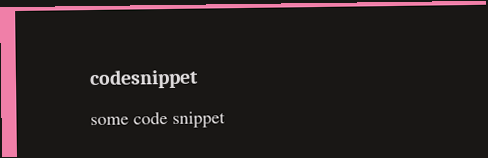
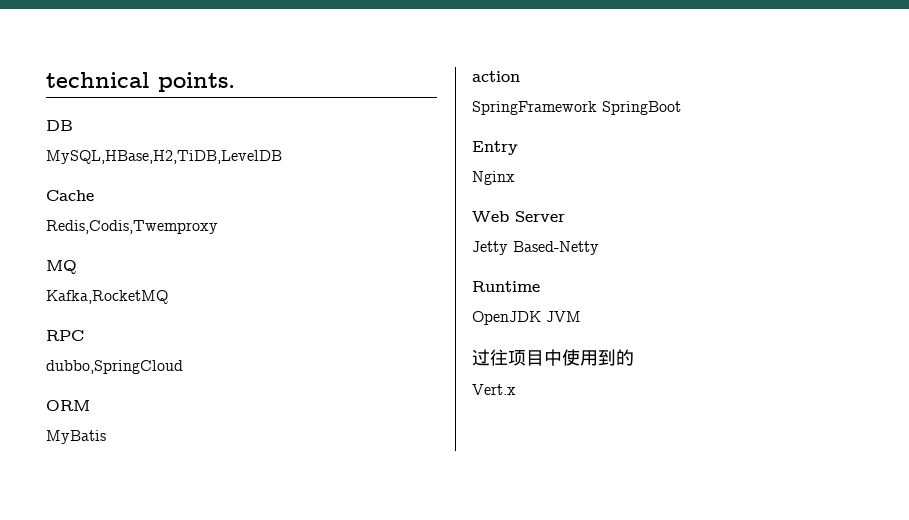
[89,68,199,90] [90,111,226,128] codesnippet // some code snippet -> [46,72,235,92] [46,120,73,131] [46,150,282,164] [46,190,94,201] [46,220,218,234] [46,260,77,274] [46,290,168,304] [46,330,84,341] [46,360,183,374] [46,400,90,411] [46,430,106,444] [472,71,520,82] [472,101,681,115] [472,141,518,155] [472,171,515,185] [472,211,565,222] [472,241,599,255] [472,281,540,292] [472,311,581,325] [472,349,634,366] [472,384,516,395] technical points. // DB // MySQL,HBase,H2,TiDB,LevelDB // Cache // Redis,Codis,Twemproxy // MQ // Kafka,RocketMQ // RPC // dubbo,SpringCloud // ORM // MyBatis // action // SpringFramework SpringBoot // Entry // Nginx // Web Server // Jetty Based-Netty // Runtime // OpenJDK JVM // 过往项目中使用到的 // Vert.x

